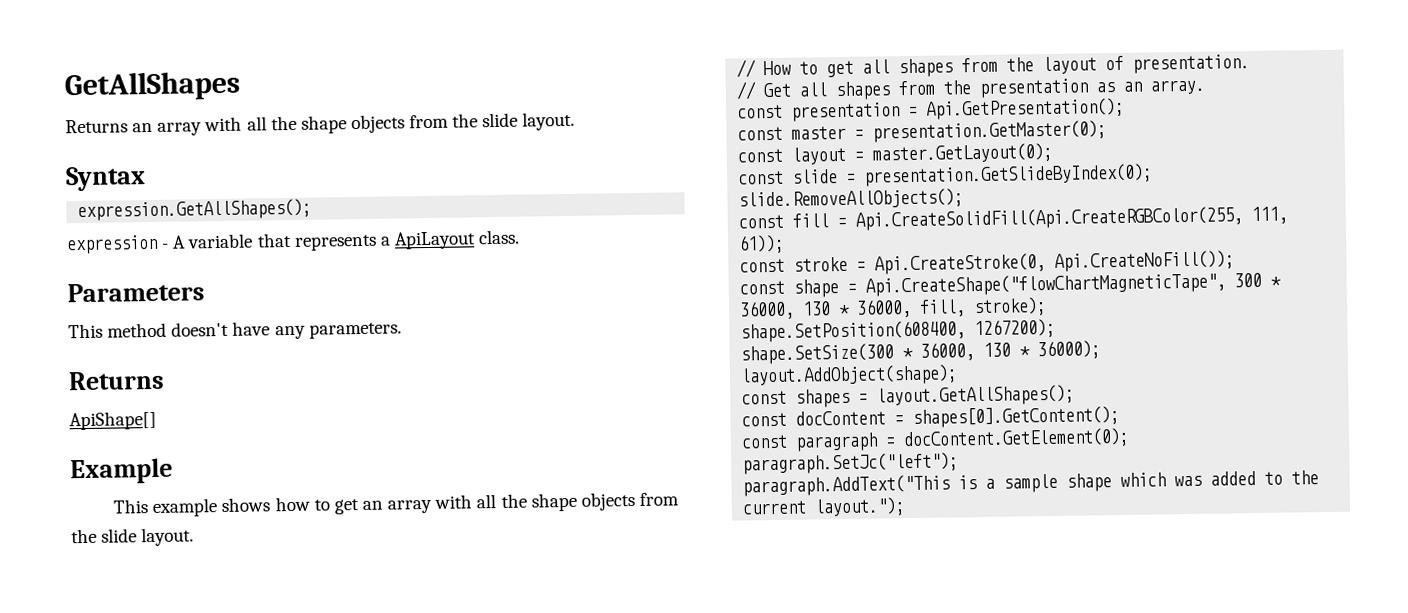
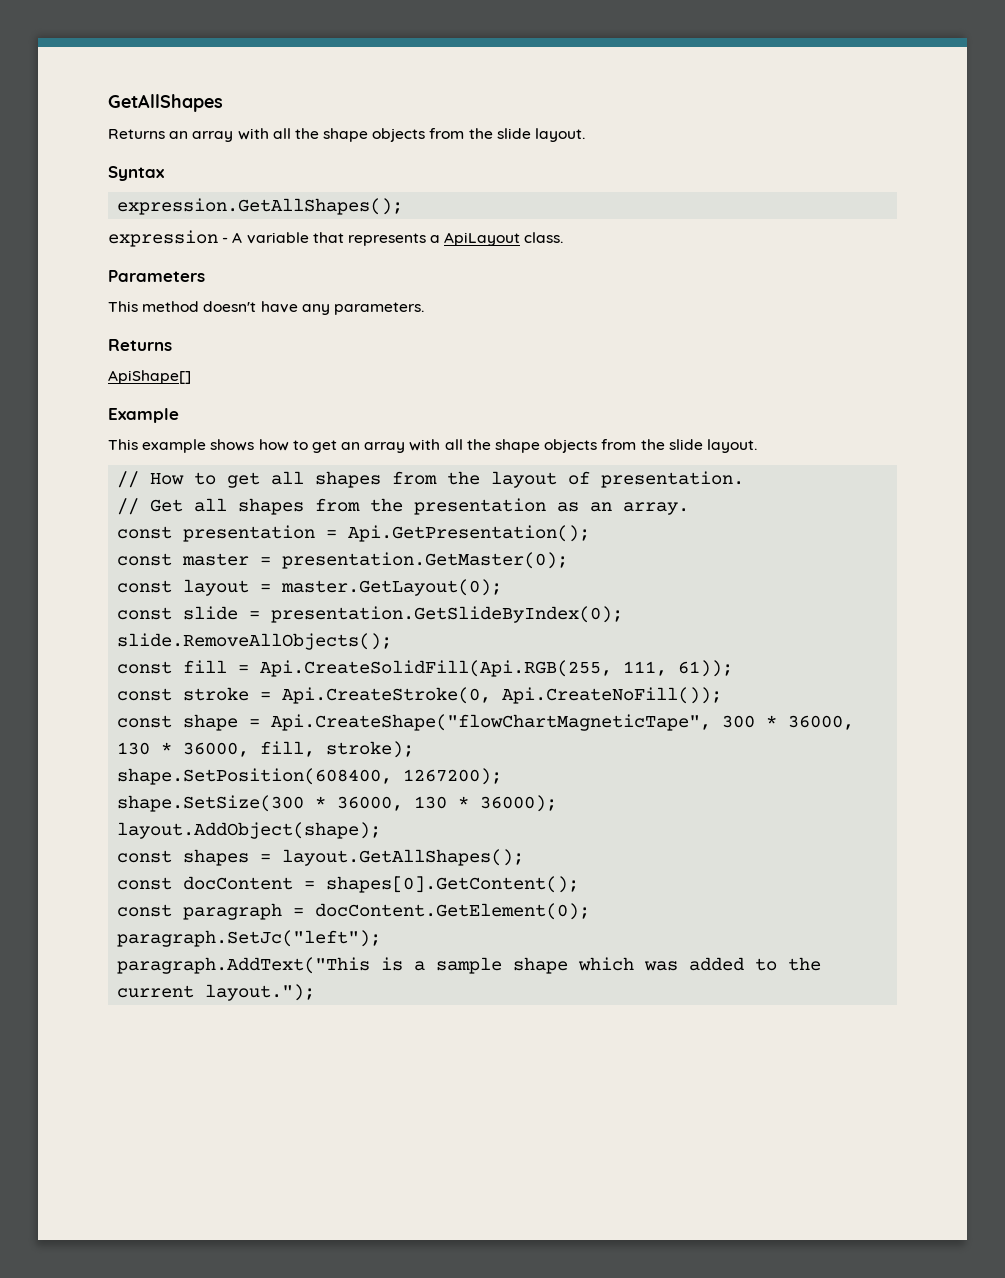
[855,206,1244,231] Api.CreateSolidFill(Api.CreateRGBColor(255, -> [260,660,613,677] Api.CreateSolidFill(Api.RGB(255,

